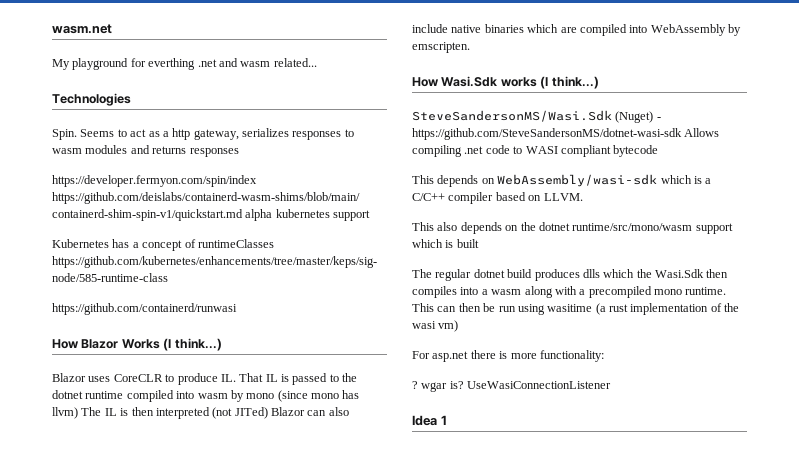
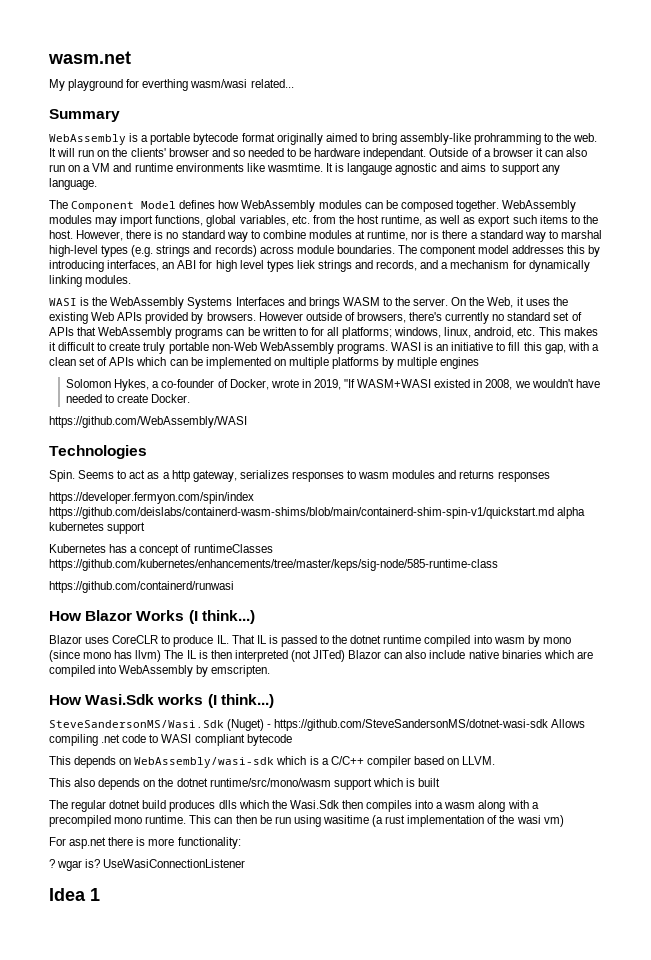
[197,58,317,67] .net and wasm related... -> [190,79,294,88] [49,109,120,122] [49,133,598,145] [49,148,588,160] [49,163,560,175] [49,178,97,190] [49,200,577,212] [49,215,598,227] [49,230,602,242] [49,245,601,257] [49,260,590,272] [49,275,132,287] [49,297,568,309] [49,312,582,324] [49,327,598,339] [49,342,599,354] [49,357,480,369] [66,379,600,391] [66,394,191,403] [49,416,247,428] wasm/wasi related... // Summary // WebAssembly is a portable bytecode format originally aimed to bring assembly-like prohramming to the web. It will run on the clients' browser and so needed to be hardware independant. Outside of a browser it can also run on a VM and runtime environments like wasmtime. It is langauge agnostic and aims to support any language. // The Component Model defines how WebAssembly modules can be composed together. WebAssembly modules may import functions, global variables, etc. from the host runtime, as well as export such items to the host. However, there is no standard way to combine modules at runtime, nor is there a standard way to marshal high-level types (e.g. strings and records) across module boundaries. The component model addresses this by introducing interfaces, an ABI for high level types liek strings and records, and a mechanism for dynamically linking modules. // WASI is the WebAssembly Systems Interfaces and brings WASM to the server. On the Web, it uses the existing Web APIs provided by browsers. However outside of browsers, there's currently no standard set of APIs that WebAssembly programs can be written to for all platforms; windows, linux, android, etc. This makes it difficult to create truly portable non-Web WebAssembly programs. WASI is an initiative to fill this gap, with a clean set of APIs which can be implemented on multiple platforms by multiple engines // Solomon Hykes, a co-founder of Docker, wrote in 2019, "If WASM+WASI existed in 2008, we wouldn't have needed to create Docker. // https://github.com/WebAssembly/WASI

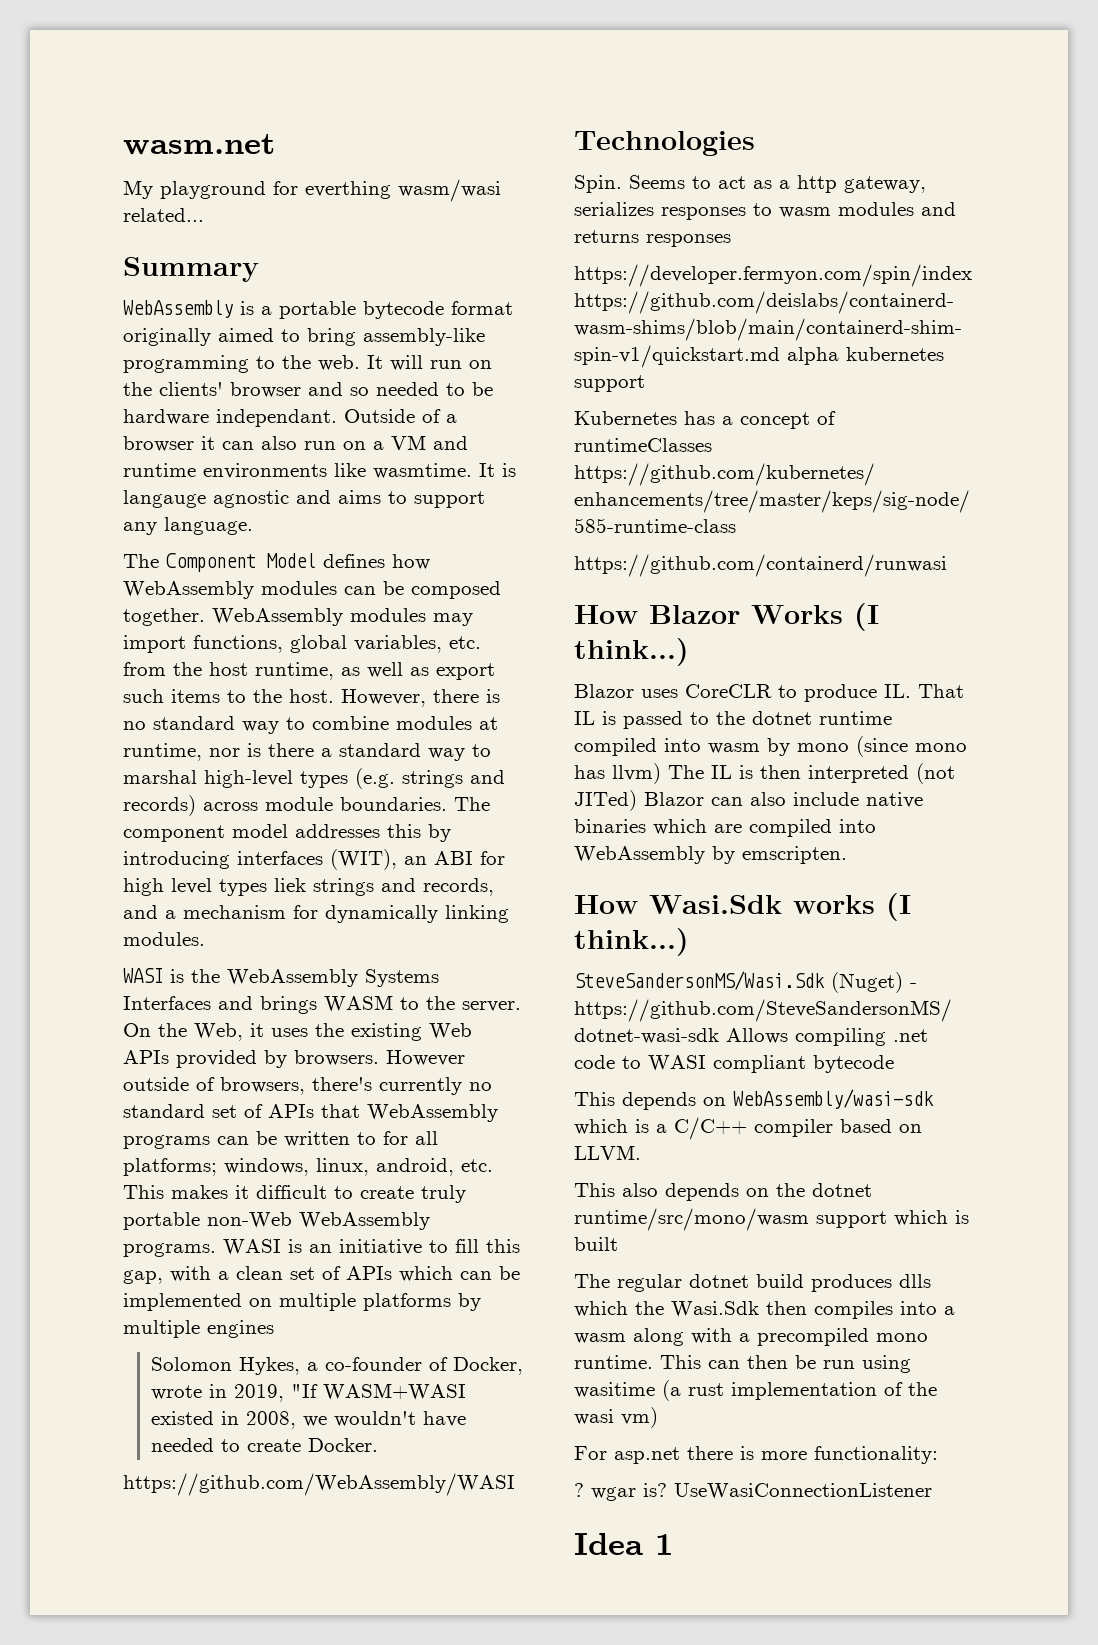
[474,133,542,145] prohramming -> [123,355,249,373] programming
[107,260,160,271] interfaces, -> [237,849,397,870] interfaces (WIT),

